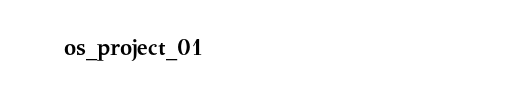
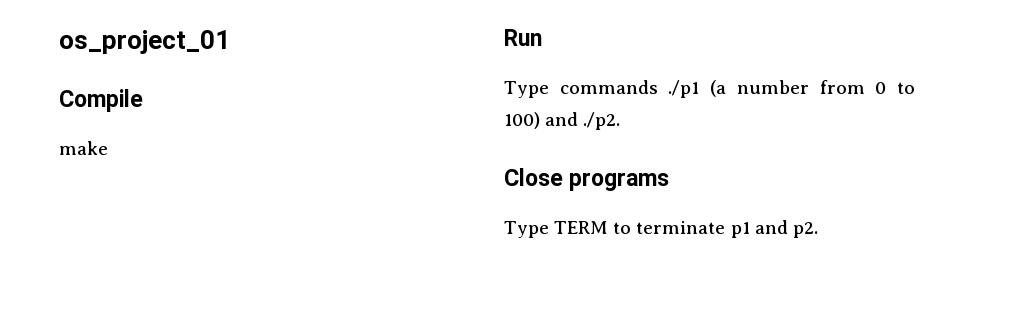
(203, 50) none -> [59,89,143,112] [59,141,108,155] [504,29,542,46] [504,80,915,98] [504,112,621,130] [504,168,670,191] [504,220,818,238] // Compile // make // Run // Type commands ./p1 (a number from 0 to 100) and ./p2. // Close programs // Type TERM to terminate p1 and p2.

